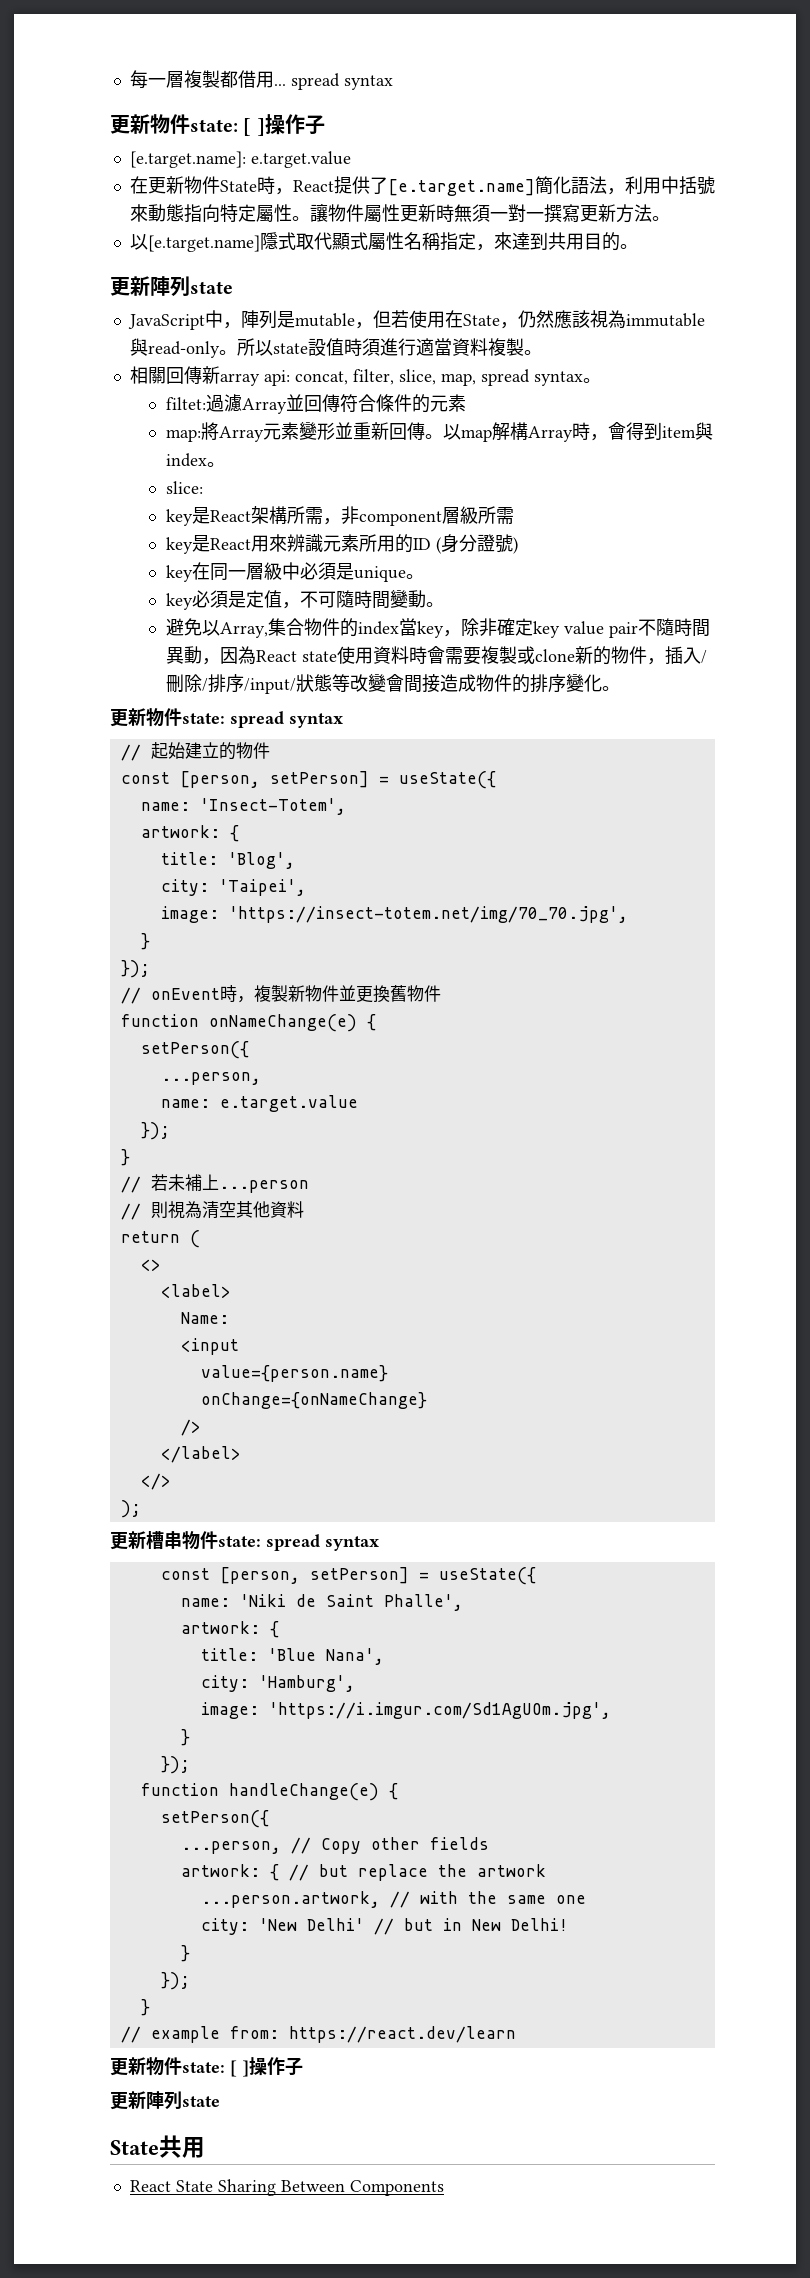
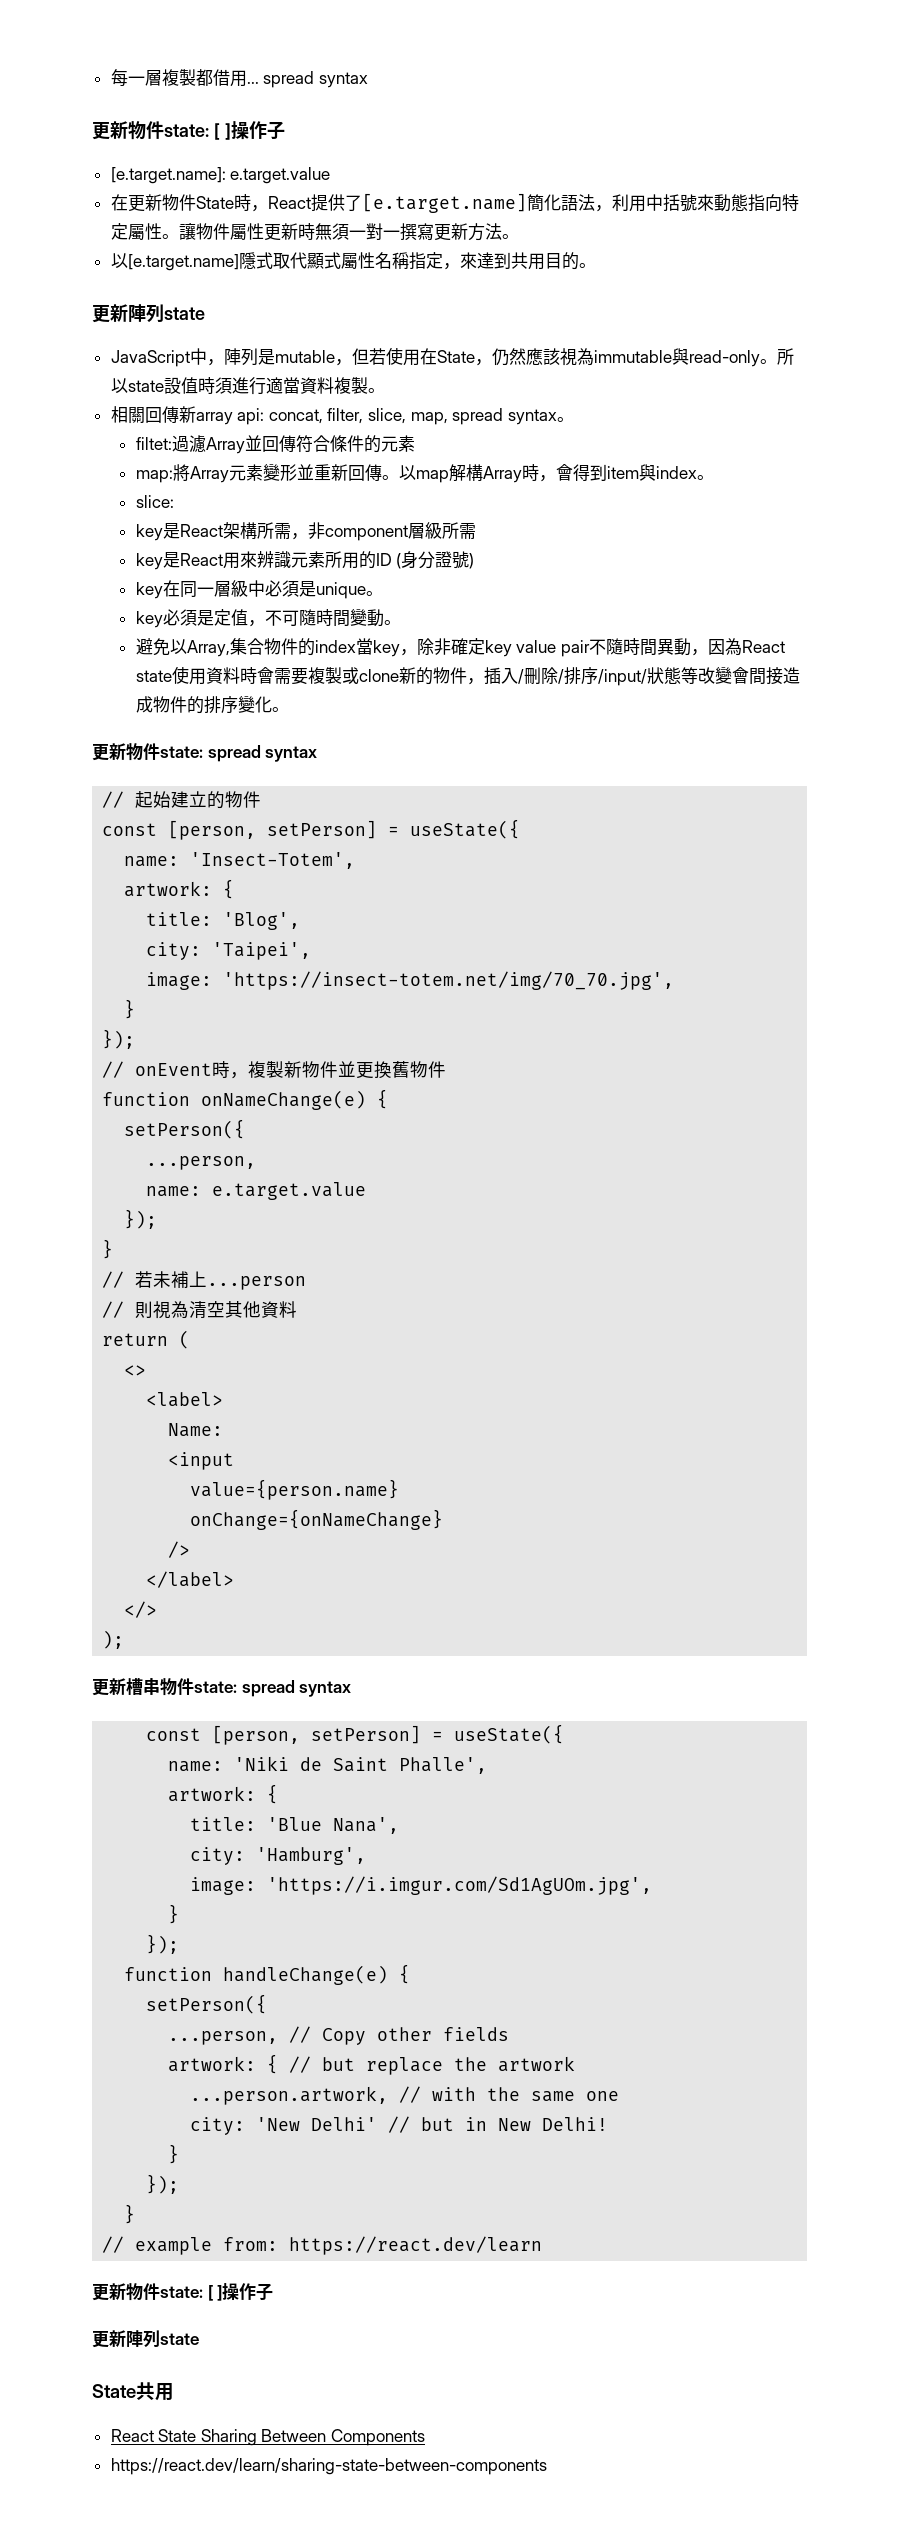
(444, 2188) none -> [110,2458,547,2475] // https://react.dev/learn/sharing-state-between-components

